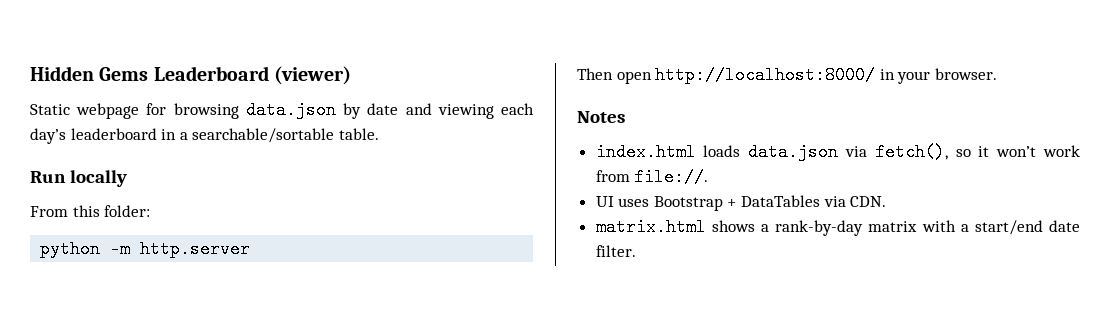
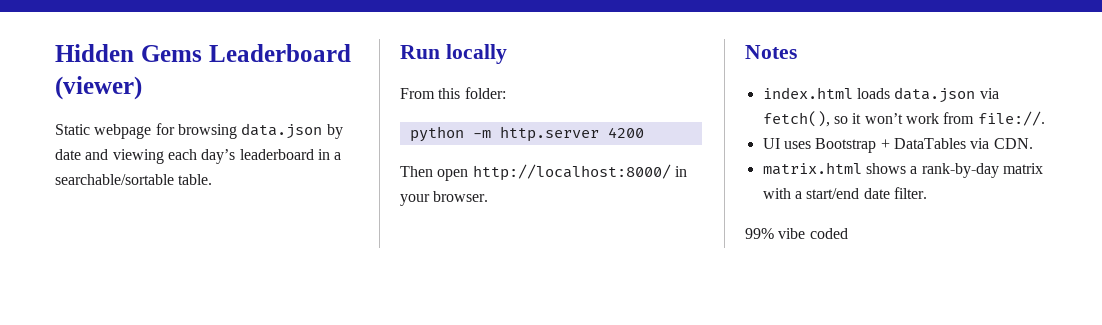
(251, 249) none -> [607,127,644,138] 4200
(636, 251) none -> [745,228,848,239] // 99% vibe coded

